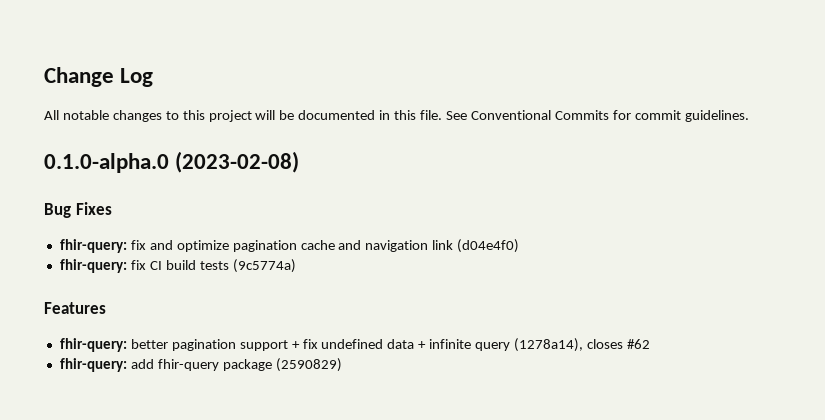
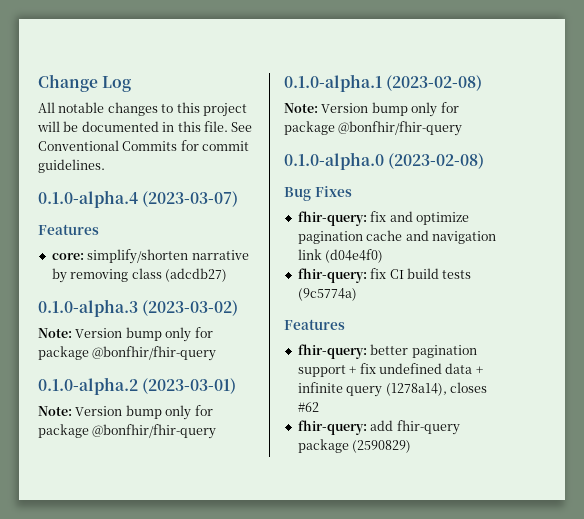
(749, 116) none -> [38,190,239,208] [38,224,99,235] [51,249,249,264] [51,268,227,283] [38,299,239,317] [38,327,213,342] [38,346,217,361] [38,377,237,395] [38,405,213,420] [38,424,217,439] [284,74,483,92] [284,102,459,117] [284,121,463,136] // 0.1.0-alpha.4 (2023-03-07) // Features // core: simplify/shorten narrative by removing class (adcdb27) // 0.1.0-alpha.3 (2023-03-02) // Note: Version bump only for package @bonfhir/fhir-query // 0.1.0-alpha.2 (2023-03-01) // Note: Version bump only for package @bonfhir/fhir-query // 0.1.0-alpha.1 (2023-02-08) // Note: Version bump only for package @bonfhir/fhir-query

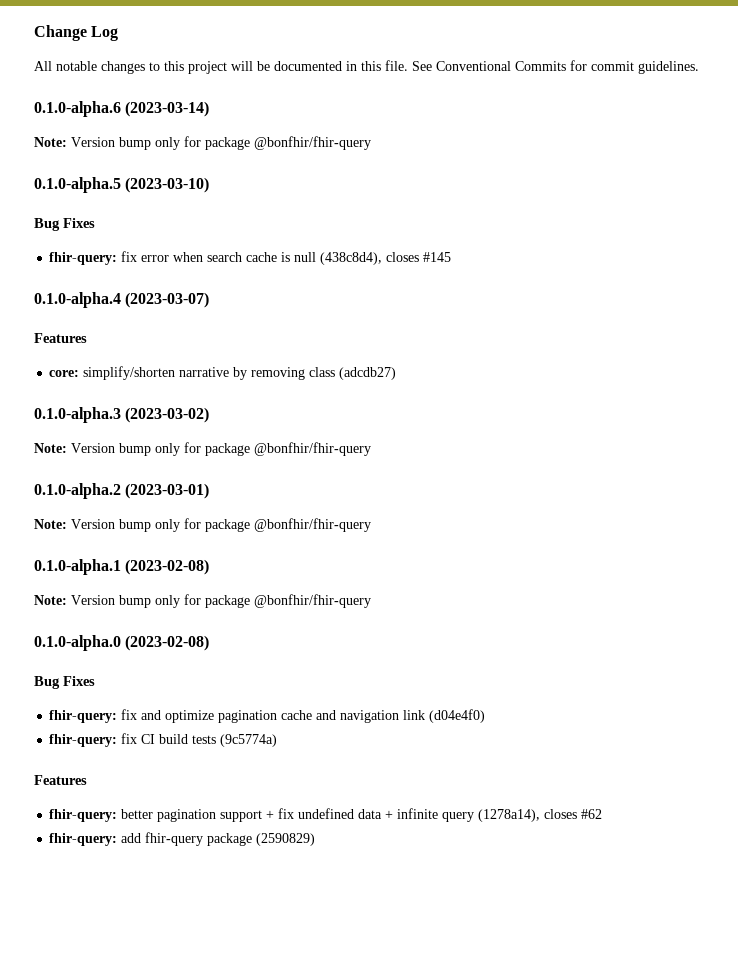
(105, 166) none -> [34,101,210,117] [34,136,371,150] [34,177,210,193] [34,218,95,231] [49,251,452,265] // 0.1.0-alpha.6 (2023-03-14) // Note: Version bump only for package @bonfhir/fhir-query // 0.1.0-alpha.5 (2023-03-10) // Bug Fixes // fhir-query: fix error when search cache is null (438c8d4), closes #145

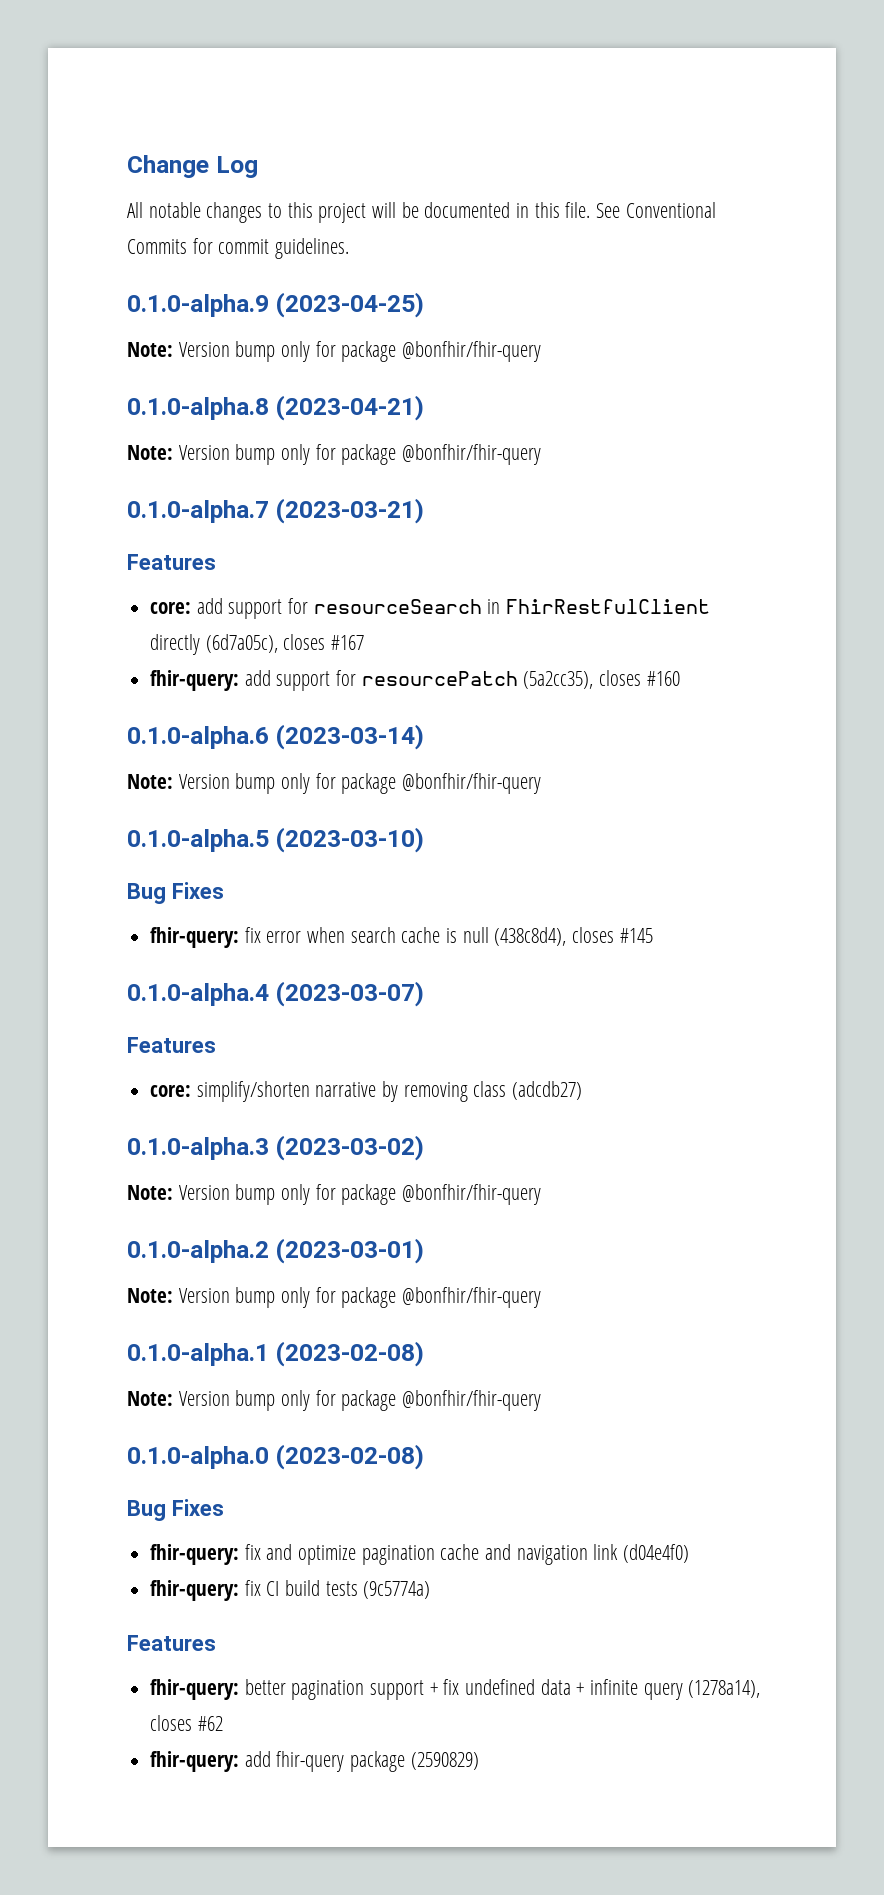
(699, 67) none -> [127,292,424,318] [127,341,542,362] [127,395,424,421] [127,444,542,465] [127,498,424,524] [127,554,216,570] [150,598,711,619] [150,634,365,655] [150,670,680,691] // 0.1.0-alpha.9 (2023-04-25) // Note: Version bump only for package @bonfhir/fhir-query // 0.1.0-alpha.8 (2023-04-21) // Note: Version bump only for package @bonfhir/fhir-query // 0.1.0-alpha.7 (2023-03-21) // Features // core: add support for resourceSearch in FhirRestfulClient directly (6d7a05c), closes #167 // fhir-query: add support for resourcePatch (5a2cc35), closes #160

